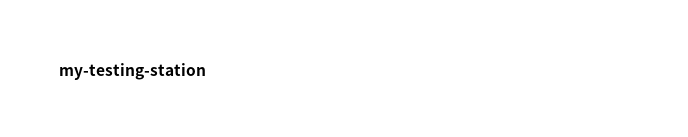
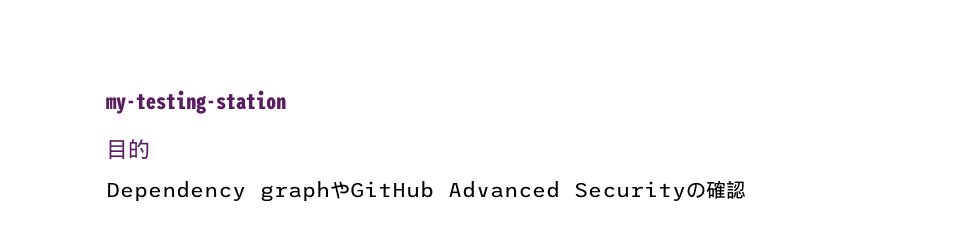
(206, 71) none -> [106,139,150,159] [106,180,746,202] // 目的 // Dependency graphやGitHub Advanced Securityの確認

